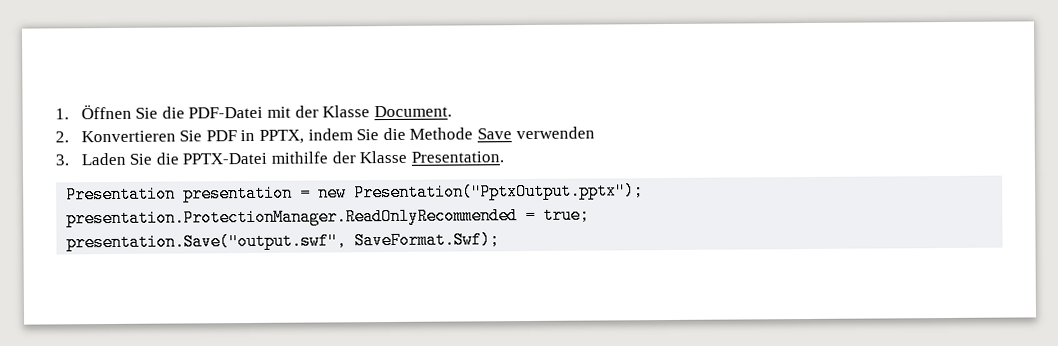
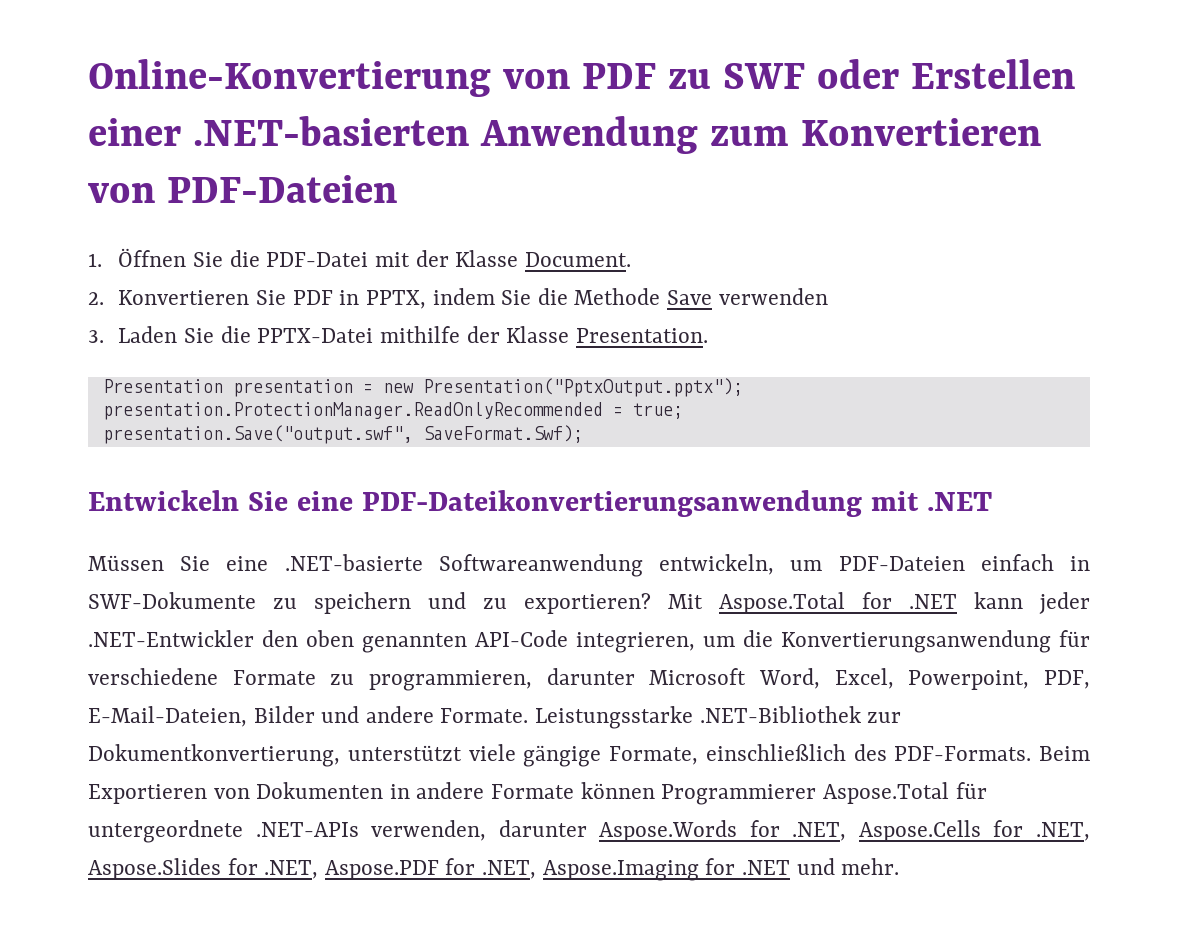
(55, 114) none -> [88,59,1076,97] [88,116,1042,154] [88,175,398,203] Online-Konvertierung von PDF zu SWF oder Erstellen einer .NET-basierten Anwendung zum Konvertieren von PDF-Dateien //
(501, 240) none -> [88,490,992,517] [88,554,1090,577] [88,592,1090,614] [88,630,1090,653] [88,668,1090,691] [88,706,902,729] [88,744,1090,767] [88,782,987,805] [88,820,1090,843] [88,858,900,881] // Entwickeln Sie eine PDF-Dateikonvertierungsanwendung mit .NET // Müssen Sie eine .NET-basierte Softwareanwendung entwickeln, um PDF-Dateien einfach in SWF-Dokumente zu speichern und zu exportieren? Mit Aspose.Total for .NET kann jeder .NET-Entwickler den oben genannten API-Code integrieren, um die Konvertierungsanwendung für verschiedene Formate zu programmieren, darunter Microsoft Word, Excel, Powerpoint, PDF, E-Mail-Dateien, Bilder und andere Formate. Leistungsstarke .NET-Bibliothek zur Dokumentkonvertierung, unterstützt viele gängige Formate, einschließlich des PDF-Formats. Beim Exportieren von Dokumenten in andere Formate können Programmierer Aspose.Total für untergeordnete .NET-APIs verwenden, darunter Aspose.Words for .NET, Aspose.Cells for .NET, Aspose.Slides for .NET, Aspose.PDF for .NET, Aspose.Imaging for .NET und mehr.

